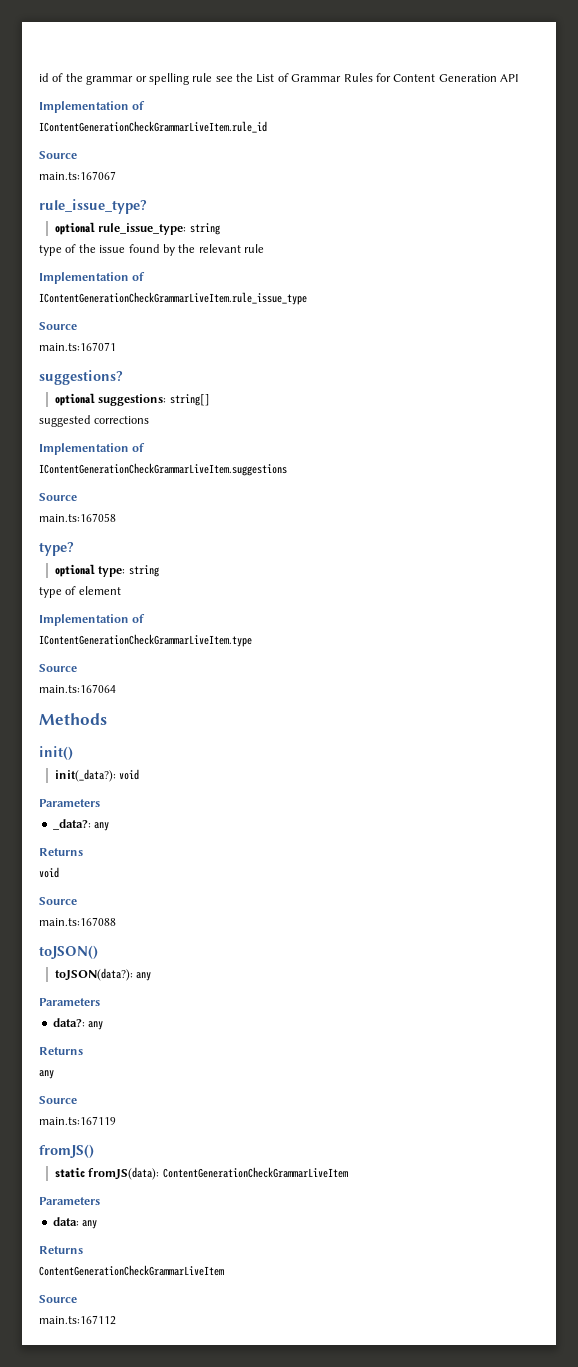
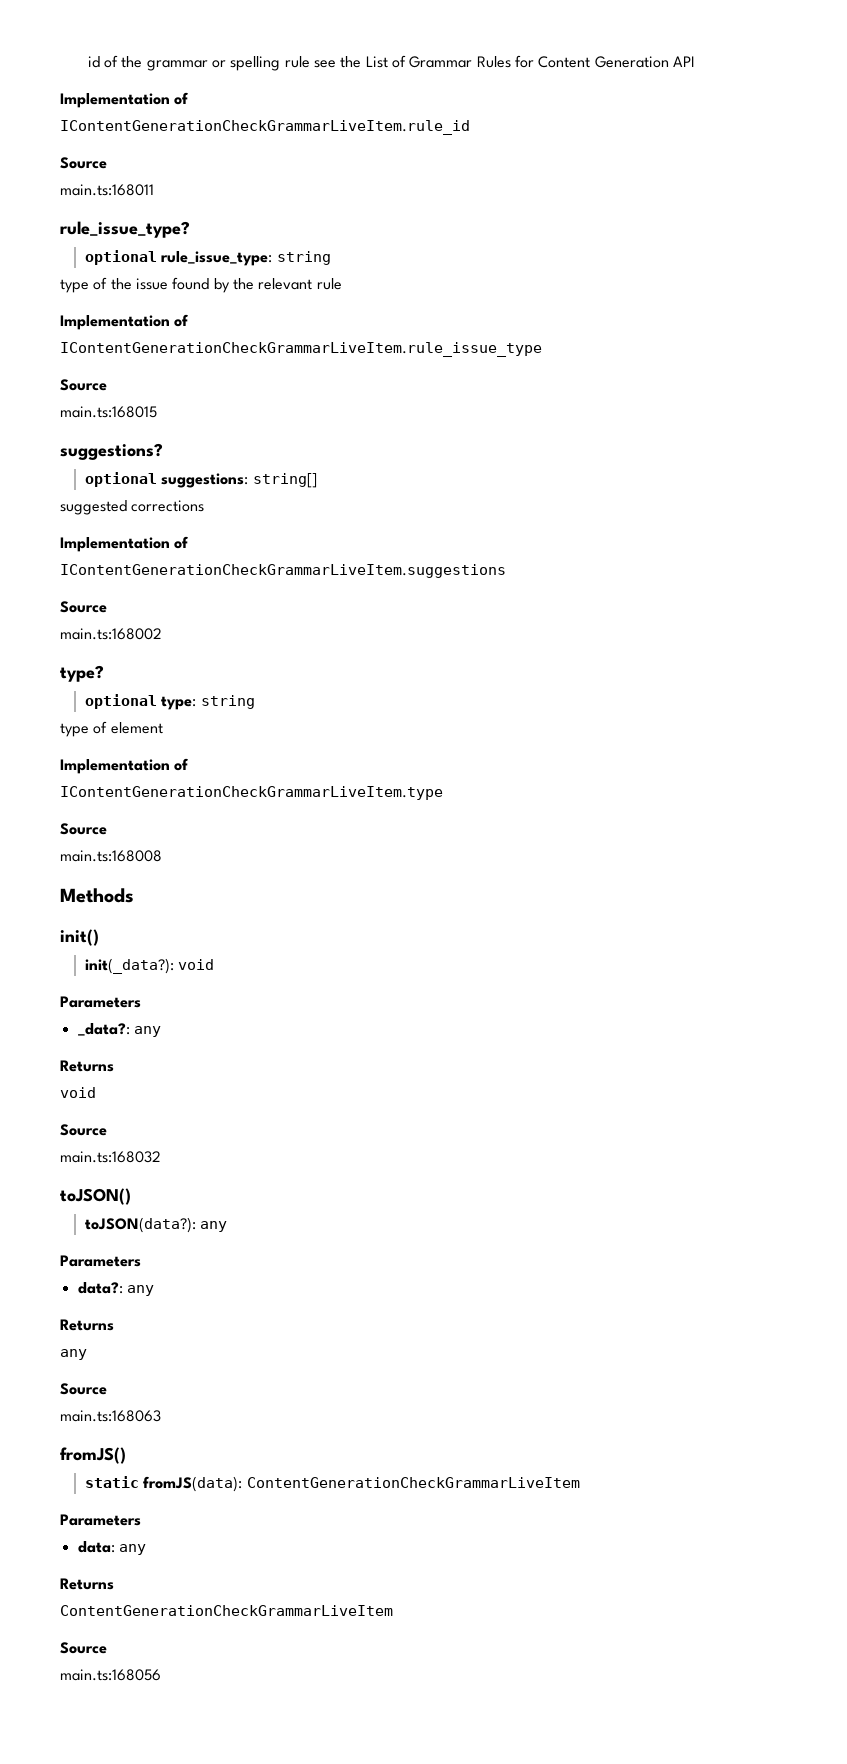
[39,171,116,180] main.ts:167067 -> [60,184,154,196] main.ts:168011
[39,342,116,351] main.ts:167071 -> [60,406,157,418] main.ts:168015
[39,513,116,522] main.ts:167058 -> [60,628,162,640] main.ts:168002
[39,684,116,693] main.ts:167064 -> [60,850,162,862] main.ts:168008
[39,917,116,926] main.ts:167088 -> [60,1151,161,1163] main.ts:168032
[39,1116,116,1125] main.ts:167119 -> [60,1410,161,1422] main.ts:168063
[39,1315,116,1325] main.ts:167112 -> [60,1669,161,1681] main.ts:168056

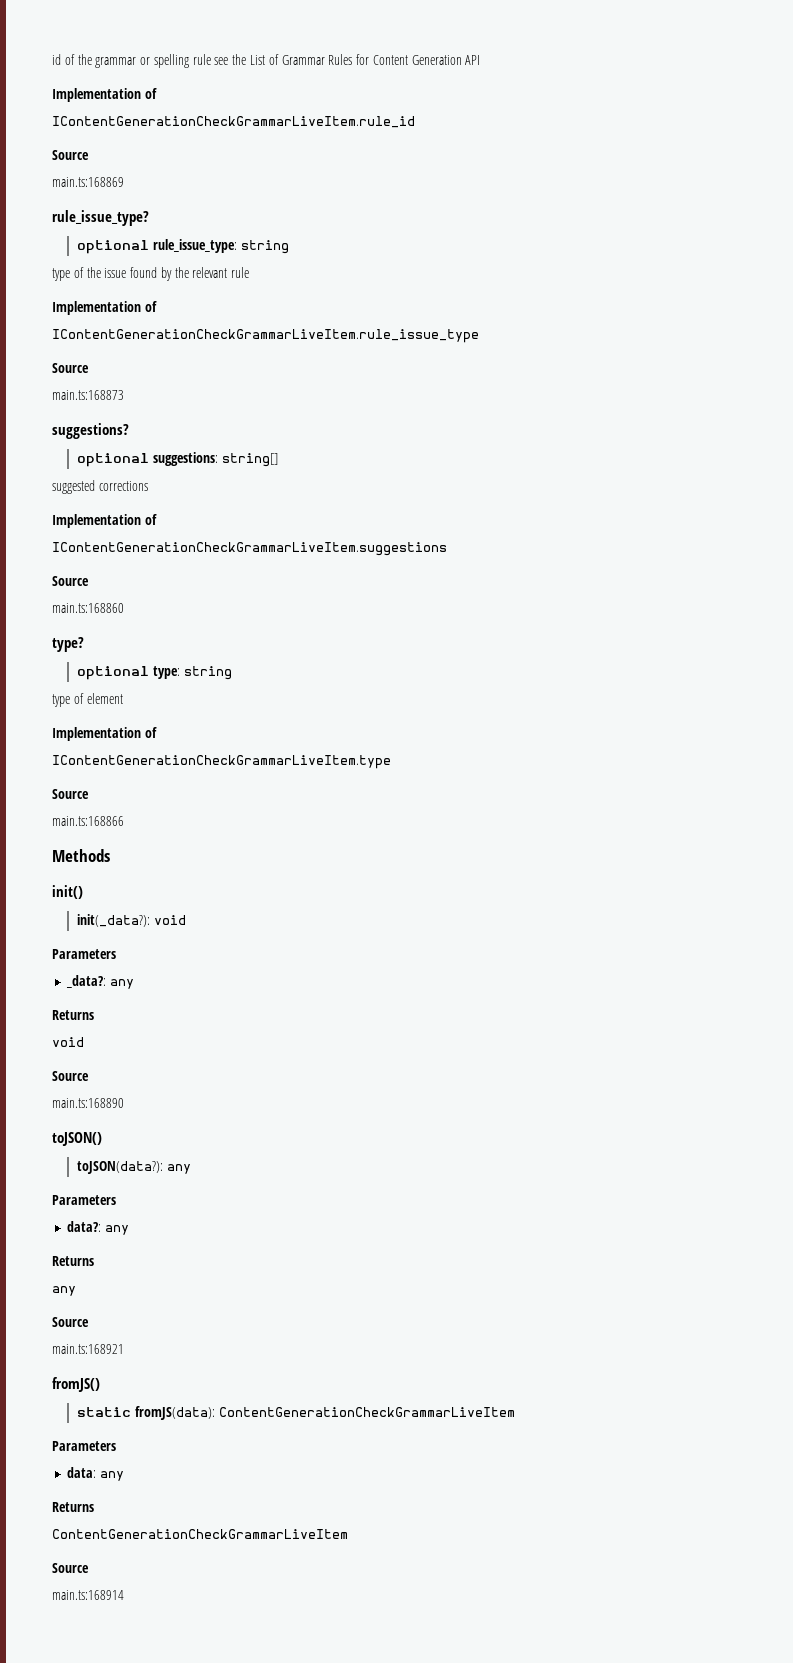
[60,184,154,196] main.ts:168011 -> [52,177,124,187] main.ts:168869
[60,406,157,418] main.ts:168015 -> [52,390,124,400] main.ts:168873
[60,628,162,640] main.ts:168002 -> [52,603,124,613] main.ts:168860
[60,850,162,862] main.ts:168008 -> [52,816,124,826] main.ts:168866
[60,1151,161,1163] main.ts:168032 -> [52,1098,124,1108] main.ts:168890
[60,1410,161,1422] main.ts:168063 -> [52,1344,124,1354] main.ts:168921
[60,1669,161,1681] main.ts:168056 -> [52,1590,124,1600] main.ts:168914

